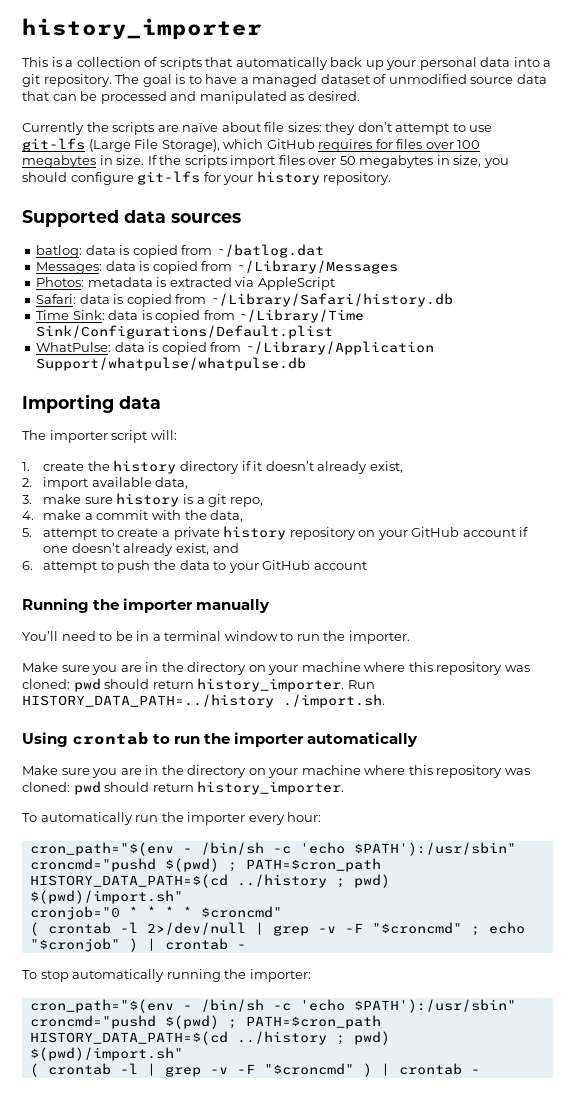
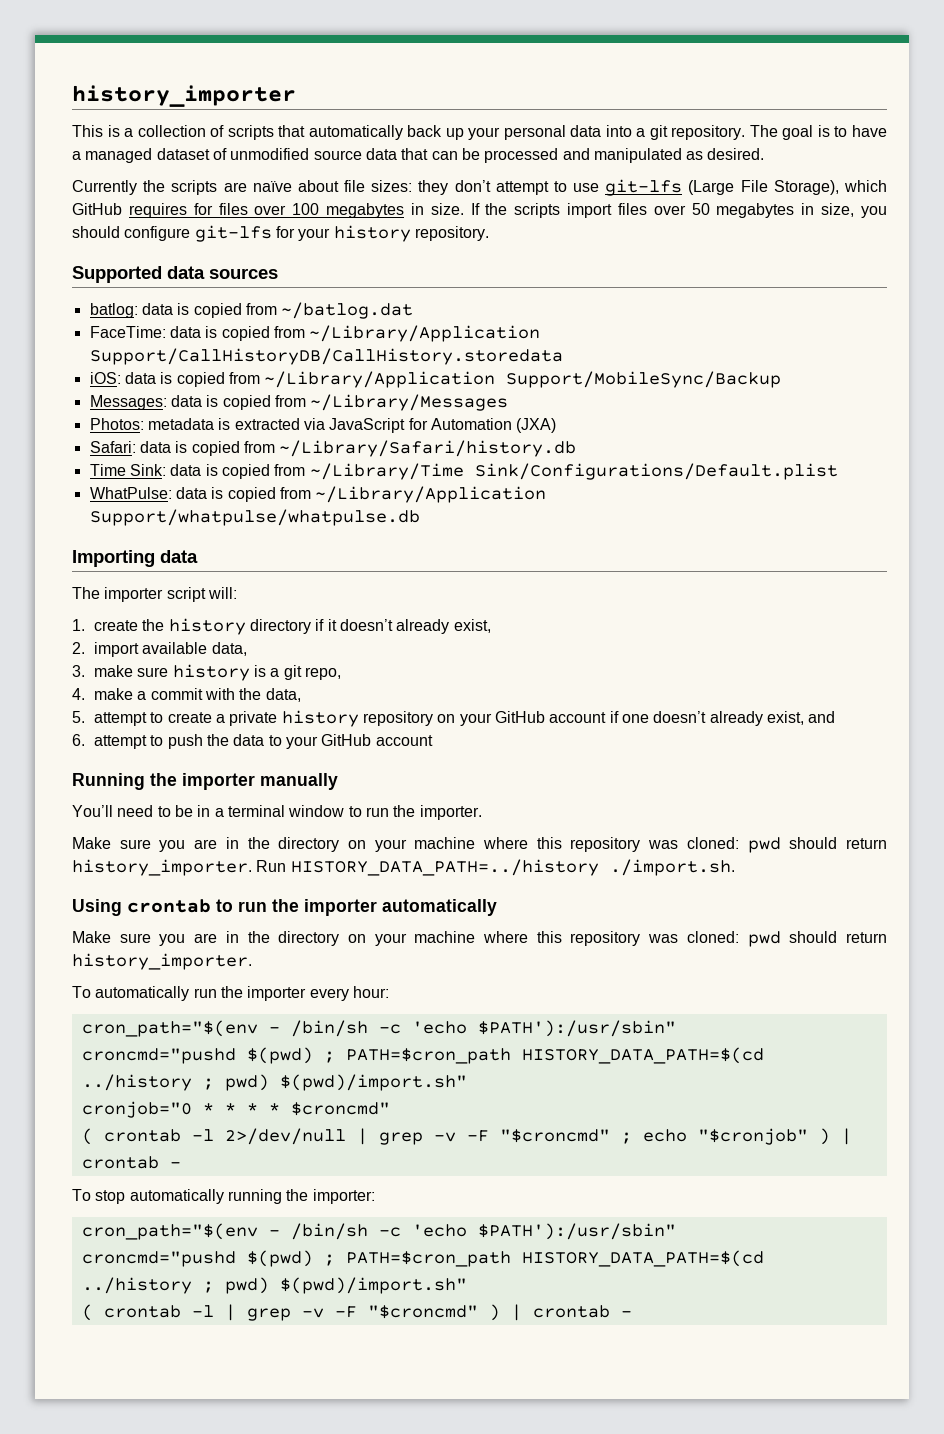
(324, 251) none -> [89,325,541,342] [89,348,563,365] [89,371,782,388] // FaceTime: data is copied from ~/Library/Application Support/CallHistoryDB/CallHistory.storedata // iOS: data is copied from ~/Library/Application Support/MobileSync/Backup
[257,277,335,290] AppleScript -> [329,418,557,433] JavaScript for Automation (JXA)

